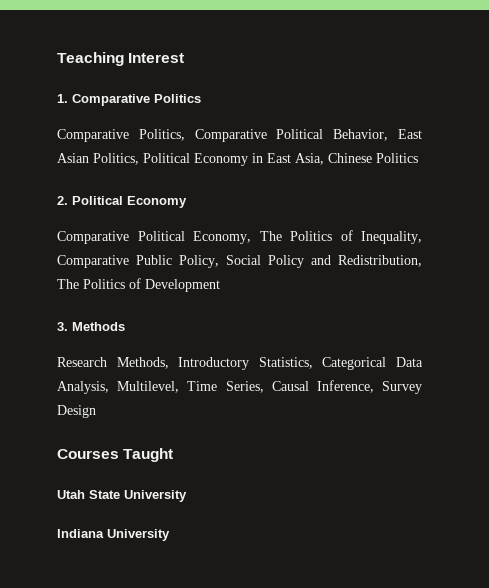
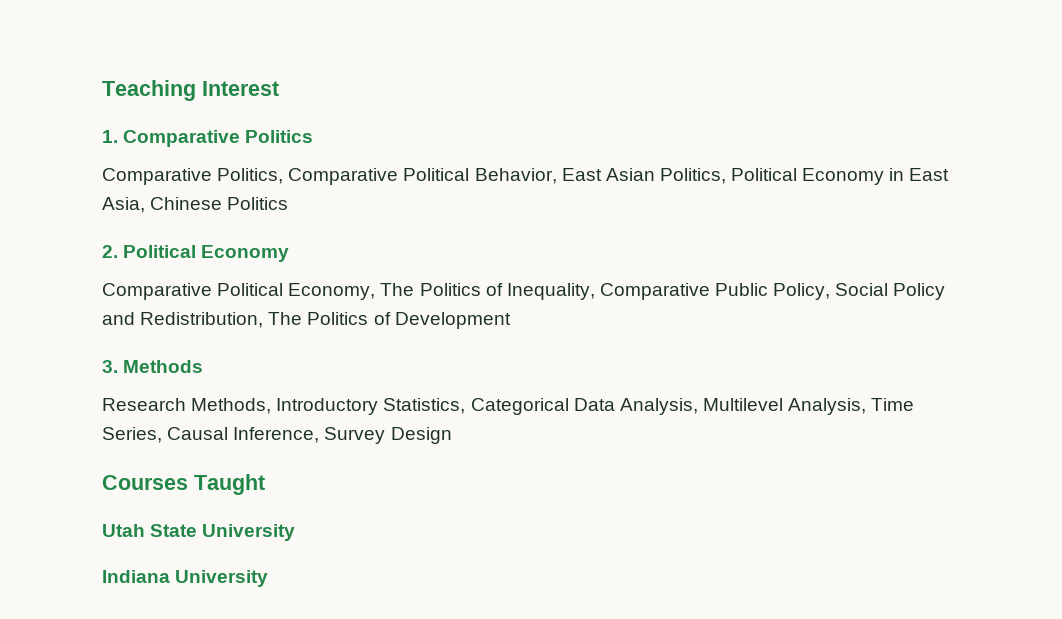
[117,381,180,393] Multilevel, -> [702,398,867,415] Multilevel Analysis,

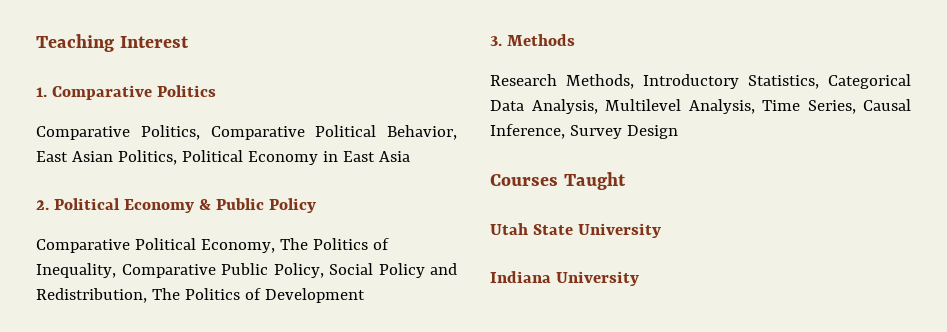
[102,197,289,213] Asia, Chinese Politics -> [378,151,410,162] Asia
(290, 253) none -> [198,198,316,213] & Public Policy

